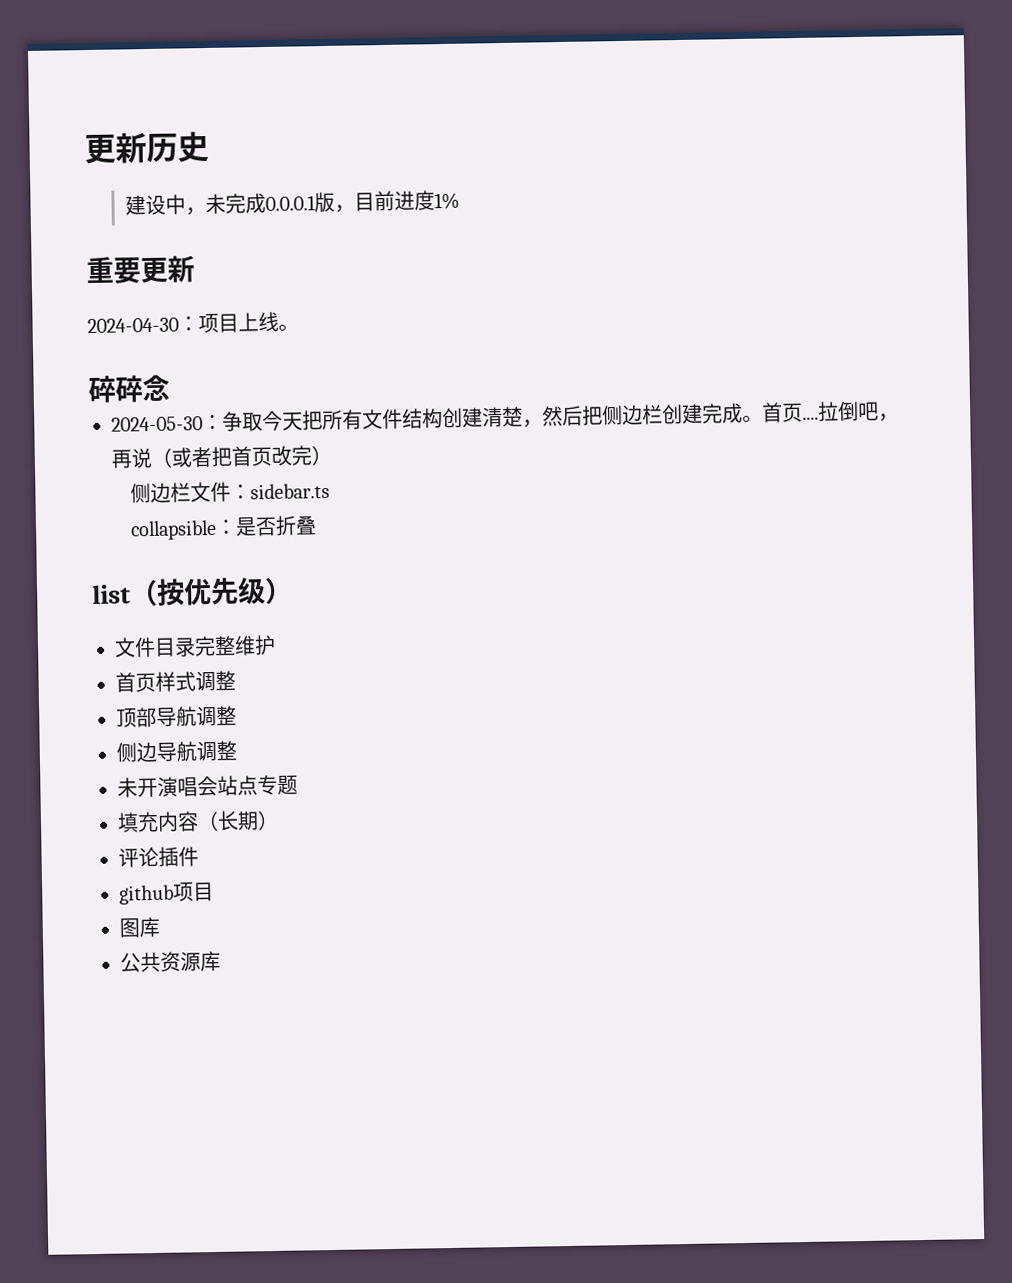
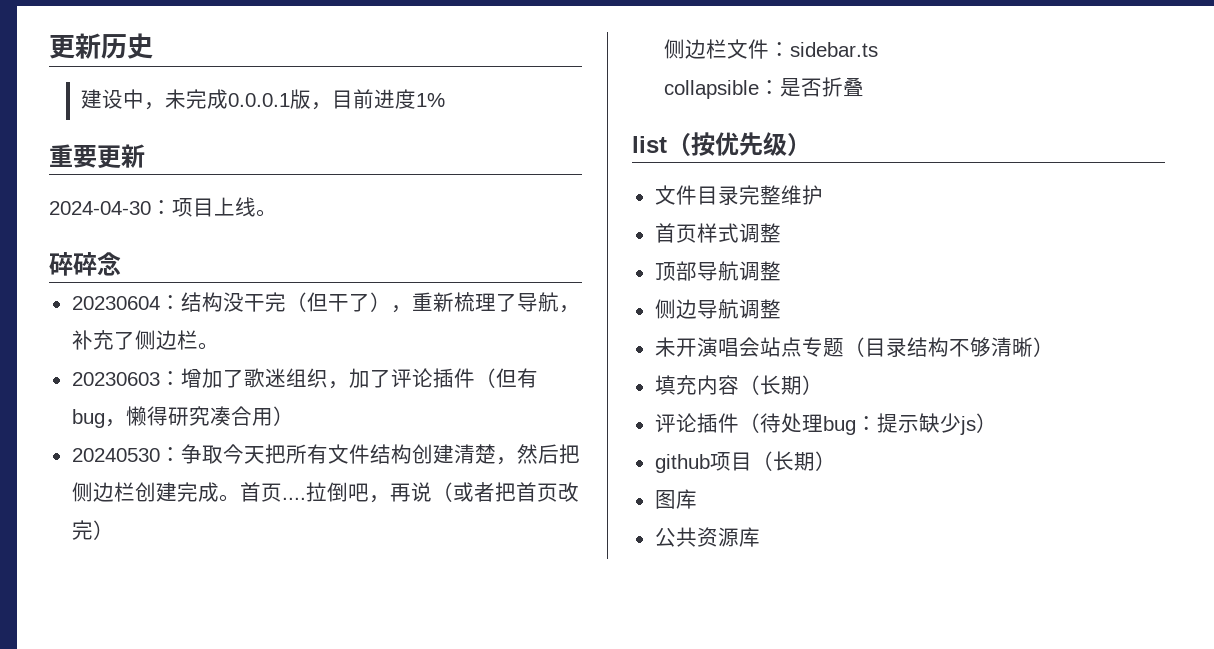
[111,416,203,432] 2024-05-30 -> [71,292,580,313] [71,330,219,350] [71,368,538,389] [71,406,294,428] [71,448,160,462] 20230604：结构没干完（但干了），重新梳理了导航，补充了侧边栏。 // 20230603：增加了歌迷组织，加了评论插件（但有bug，懒得研究凑合用） // 20240530
(298, 785) none -> [843,337,1054,357] （目录结构不够清晰）
(199, 856) none -> [738,413,997,435] （待处理bug：提示缺少js）
(214, 891) none -> [751,451,836,471] （长期）

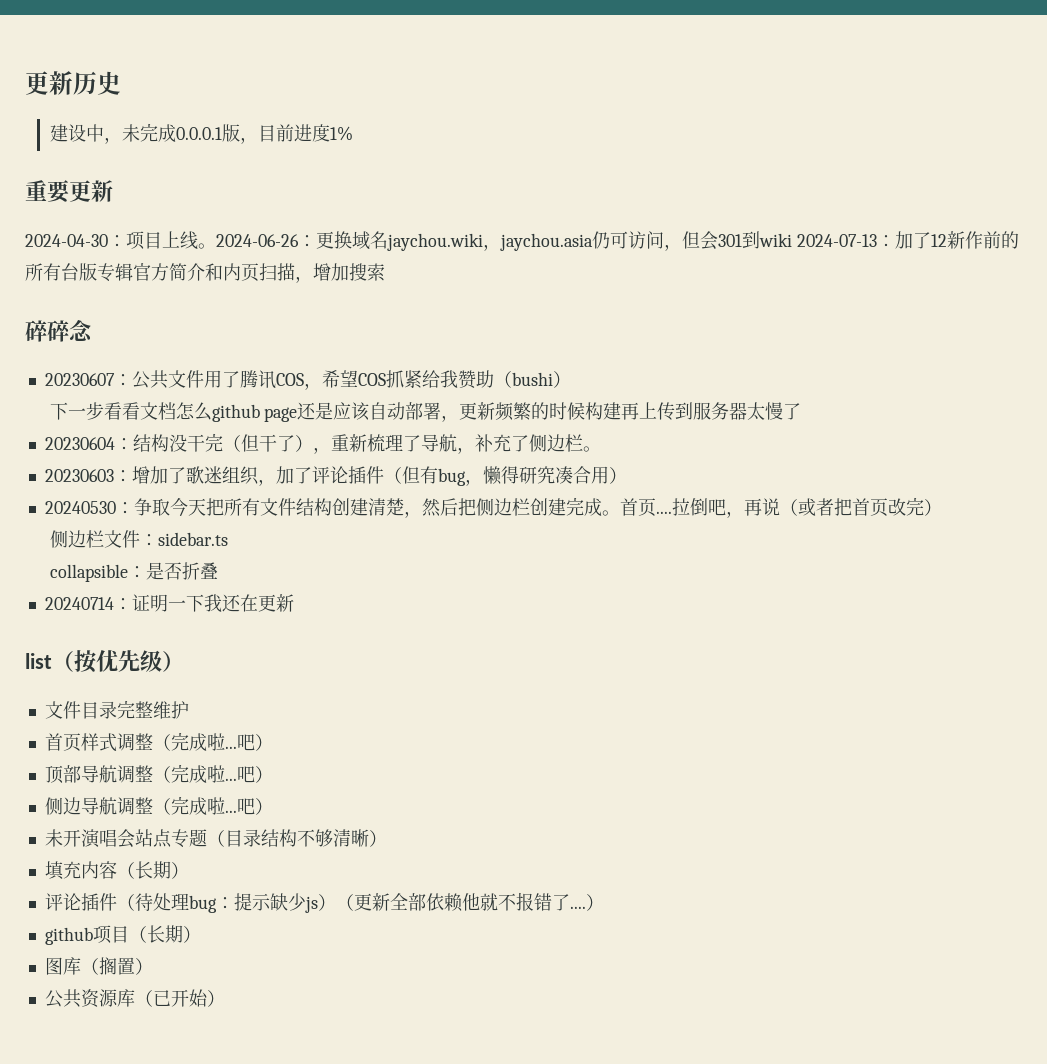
[49,252,121,276] // 碎碎念 -> [216,231,1019,251] [25,263,385,283] [25,319,93,342] [44,370,571,390] [49,402,802,422] 2024-06-26：更换域名jaychou.wiki，jaychou.asia仍可访问，但会301到wiki 2024-07-13：加了12新作前的所有台版专辑官方简介和内页扫描，增加搜索 // 碎碎念 // 20230607：公共文件用了腾讯COS，希望COS抓紧给我赞助（bushi） // 下一步看看文档怎么github page还是应该自动部署，更新频繁的时候构建再上传到服务器太慢了
(864, 87) none -> [44,594,294,612] // 20240714：证明一下我还在更新
(781, 233) none -> [152,732,273,751] （完成啦...吧）
(781, 271) none -> [152,764,273,783] （完成啦...吧）
(781, 309) none -> [152,796,273,815] （完成啦...吧）
(997, 423) none -> [335,892,604,912] （更新全部依赖他就不报错了....）
(697, 499) none -> [80,957,153,975] （搁置）
(760, 537) none -> [134,989,225,1007] （已开始）

